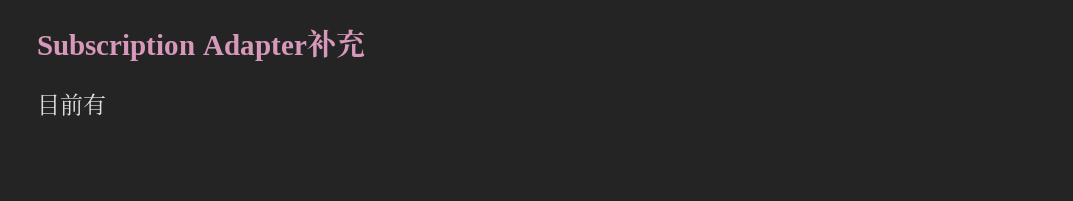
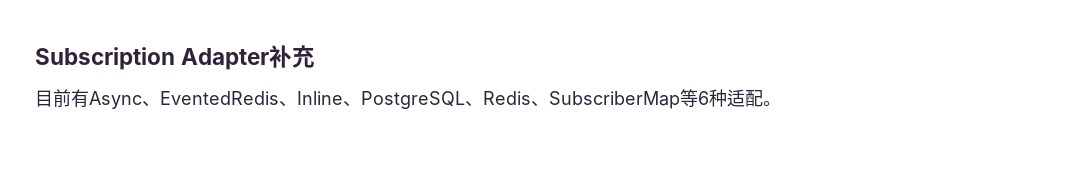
(106, 104) none -> [89,89,781,109] Async、EventedRedis、Inline、PostgreSQL、Redis、SubscriberMap等6种适配。

